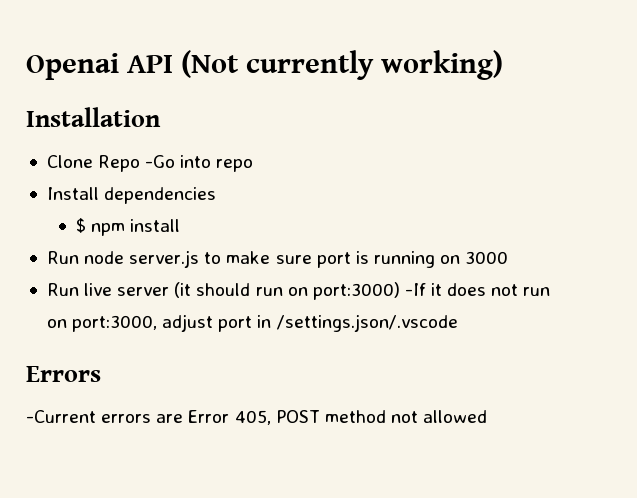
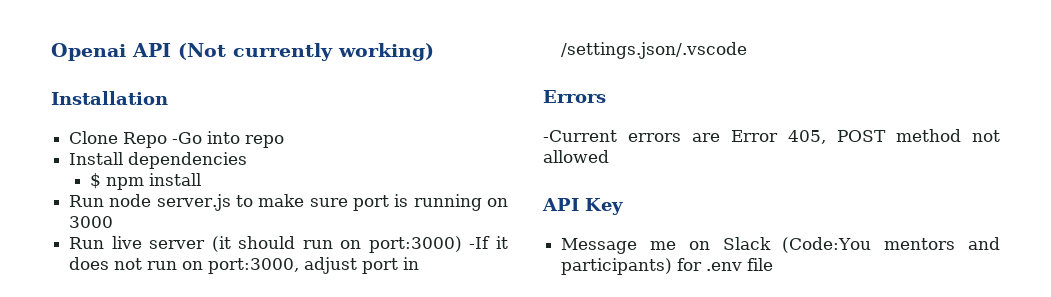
(488, 416) none -> [542,198,623,215] [561,237,1000,254] [561,258,774,275] // API Key // Message me on Slack (Code:You mentors and participants) for .env file

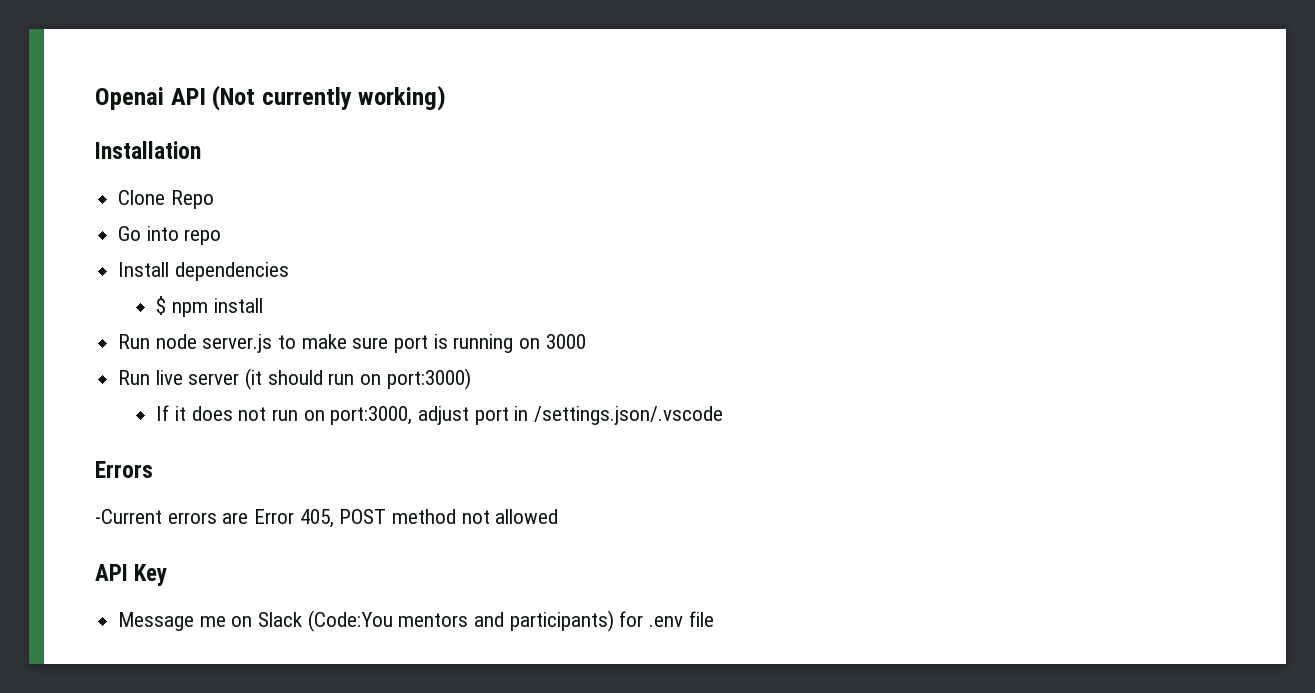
[172,132,203,144] -Go -> [118,226,142,241] // Go
[469,236,491,249] -If -> [156,405,170,421] // If

